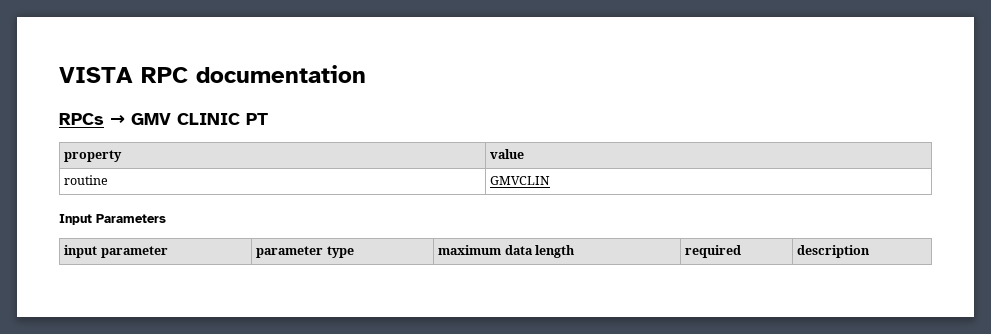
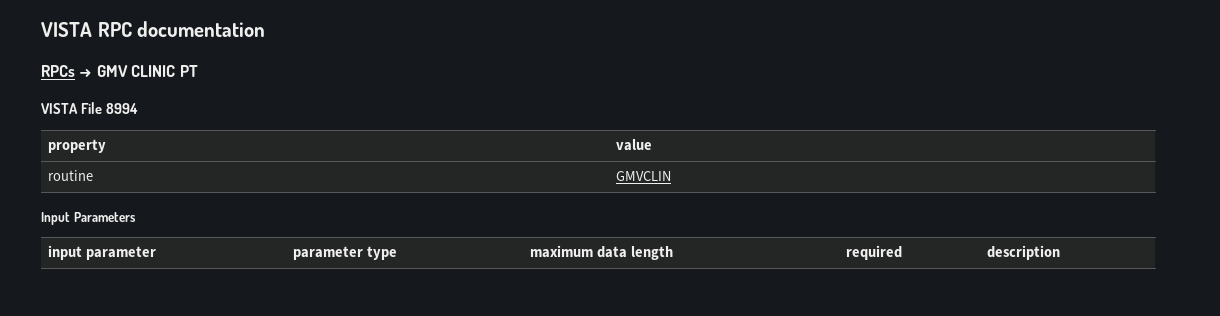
(268, 119) none -> [41,102,138,114] // VISTA File 8994

